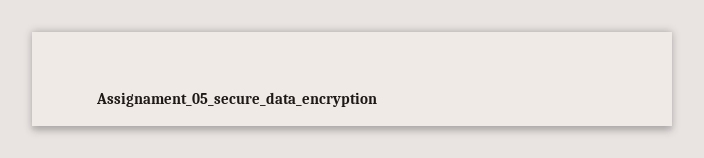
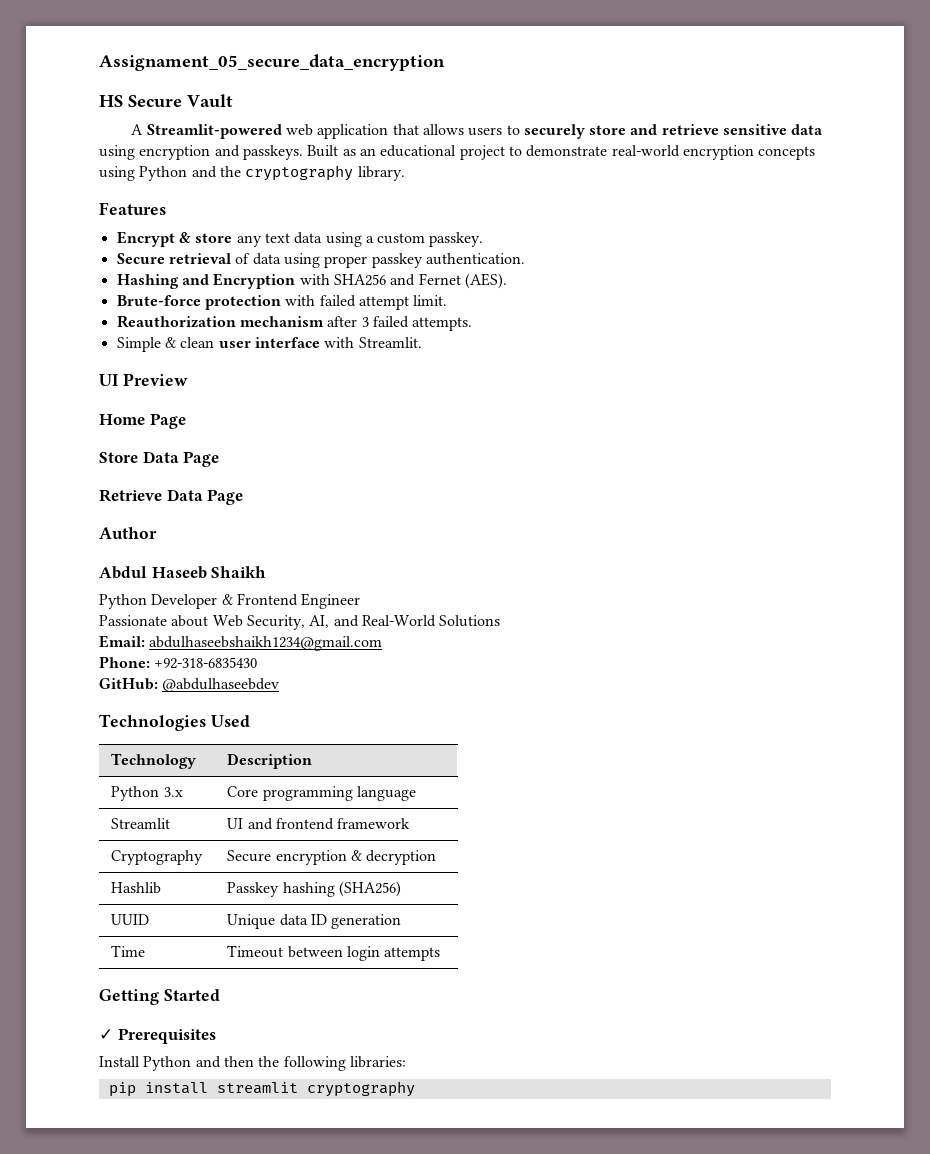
(377, 99) none -> [99,94,233,108] [131,124,824,139] [99,145,816,160] [99,165,405,181] [99,202,166,215] [116,231,484,247] [116,253,525,268] [116,273,507,289] [116,295,448,310] [116,315,473,331] [116,337,422,352] [99,373,188,386] [99,413,186,429] [99,451,220,467] [99,489,244,505] [99,527,157,539] [99,566,267,579] [99,593,361,609] [99,615,501,630] [99,635,383,651] [99,656,258,669] [99,678,280,692] [99,714,250,731] [111,753,197,769] [227,753,313,769] [111,786,183,801] [227,786,416,801] [111,818,171,829] [227,818,411,830] [111,850,204,865] [227,850,437,865] [111,882,162,894] [227,881,401,897] [111,914,150,925] [227,914,402,929] [111,945,146,957] [227,945,441,961] [99,989,220,1005] [99,1028,216,1044] [99,1056,406,1071] [108,1081,415,1097] // HS Secure Vault // A Streamlit-powered web application that allows users to securely store and retrieve sensitive data using encryption and passkeys. Built as an educational project to demonstrate real-world encryption concepts using Python and the cryptography library. // Features // Encrypt & store any text data using a custom passkey. // Secure retrieval of data using proper passkey authentication. // Hashing and Encryption with SHA256 and Fernet (AES). // Brute-force protection with failed attempt limit. // Reauthorization mechanism after 3 failed attempts. // Simple & clean user interface with Streamlit. // UI Preview // Home Page // Store Data Page // Retrieve Data Page // Author // Abdul Haseeb Shaikh // Python Developer & Frontend Engineer // Passionate about Web Security, AI, and Real-World Solutions // Email: abdulhaseebshaikh1234@gmail.com // Phone: +92-318-6835430 // GitHub: @abdulhaseebdev // Technologies Used // Technology | Description // Python 3.x | Core programming language // Streamlit | UI and frontend framework // Cryptography | Secure encryption & decryption // Hashlib | Passkey hashing (SHA256) // UUID | Unique data ID generation // Time | Timeout between login attempts // Getting Started // ✓ Prerequisites // Install Python and then the following libraries: // pip install streamlit cryptography

